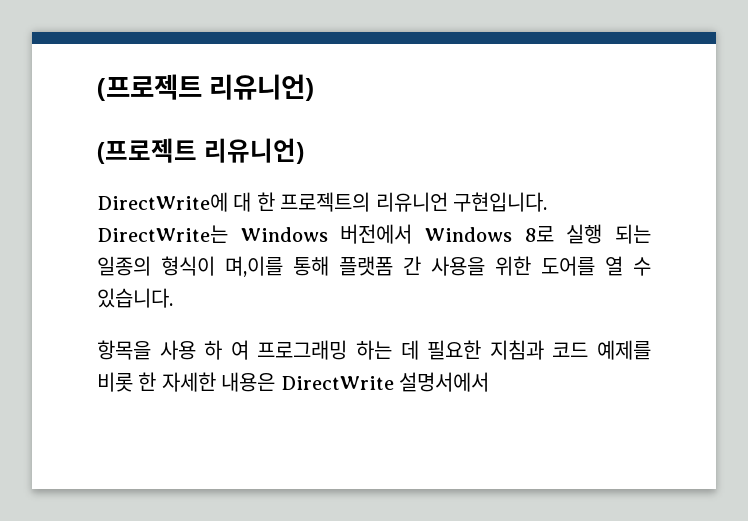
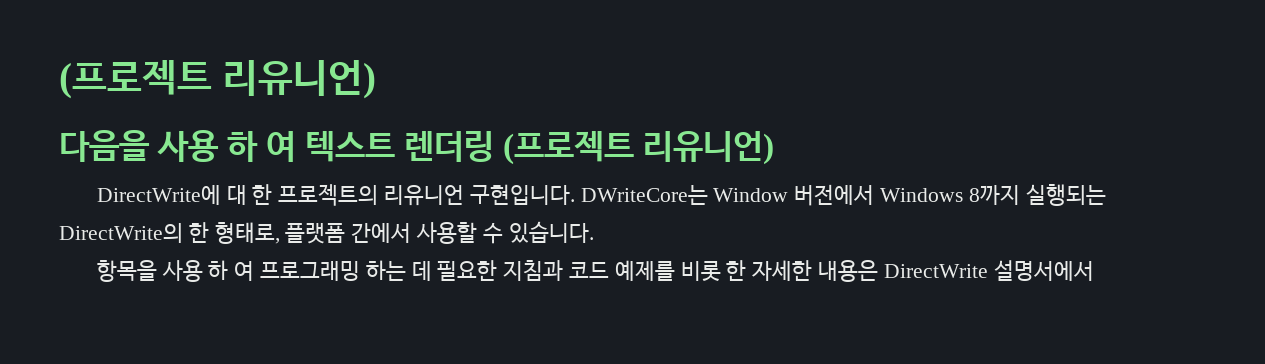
[97,74,315,101] (프로젝트 리유니언) // -> [59,60,376,99] [59,130,495,162] (프로젝트 리유니언) // 다음을 사용 하 여 텍스트 렌더링
[97,224,651,244] [97,256,623,277] DirectWrite는 Windows 버전에서 Windows 8로 실행 되는 일종의 형식이 며,이를 통해 플랫폼 간 사용을 위한 도어를 열 -> [580,184,1106,206] [59,222,478,244] DWriteCore는 Window 버전에서 Windows 8까지 실행되는 DirectWrite의 한 형태로, 플랫폼 간에서 사용할

